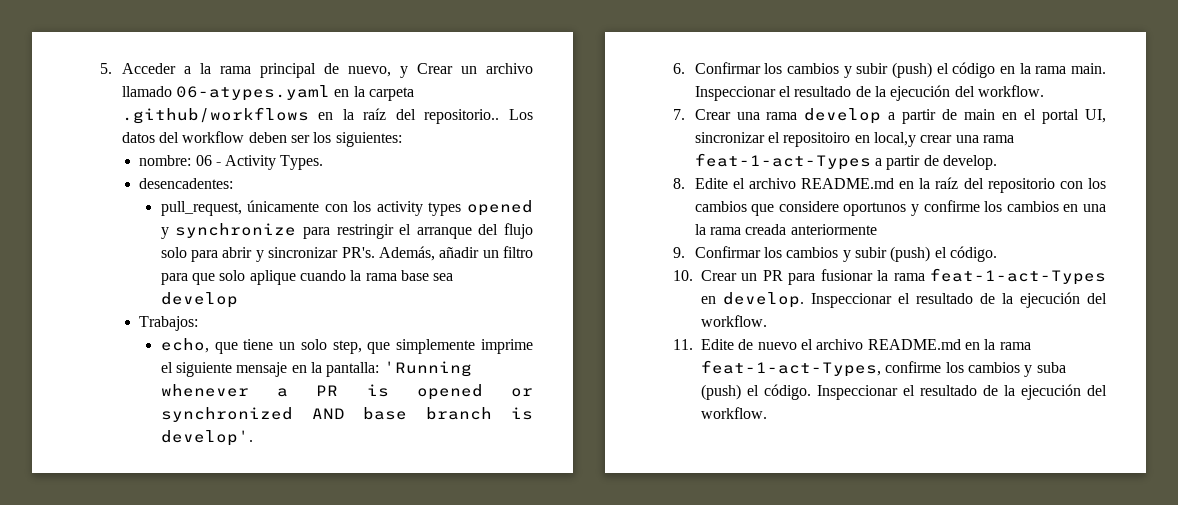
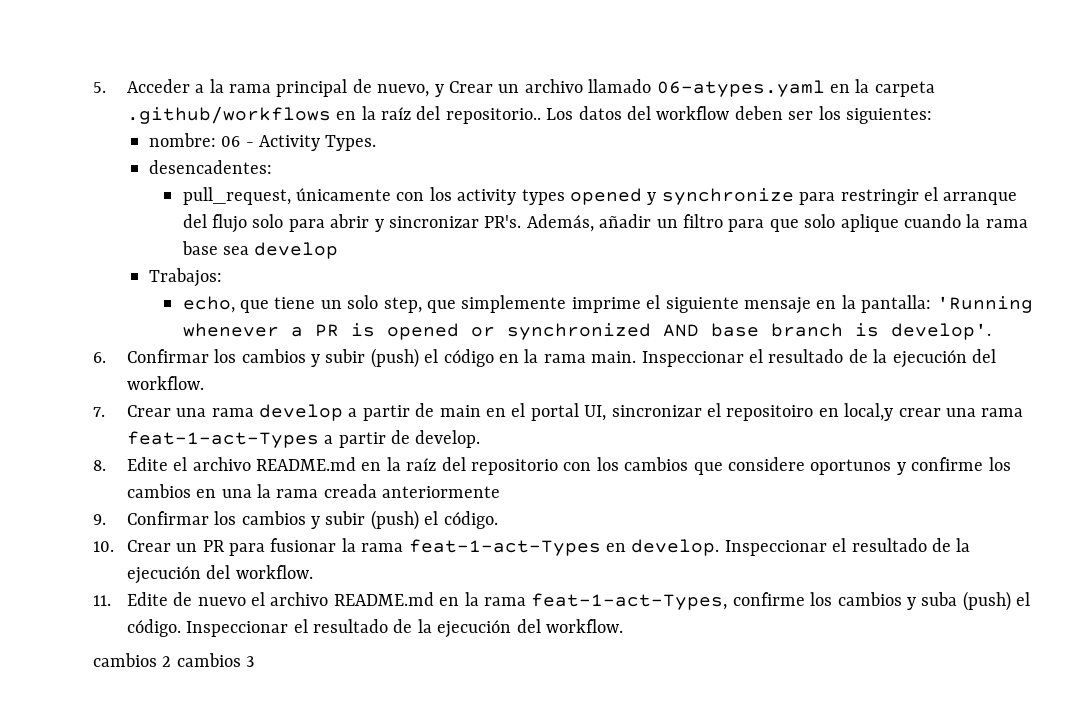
(767, 413) none -> [93,653,255,667] // cambios 2 cambios 3

